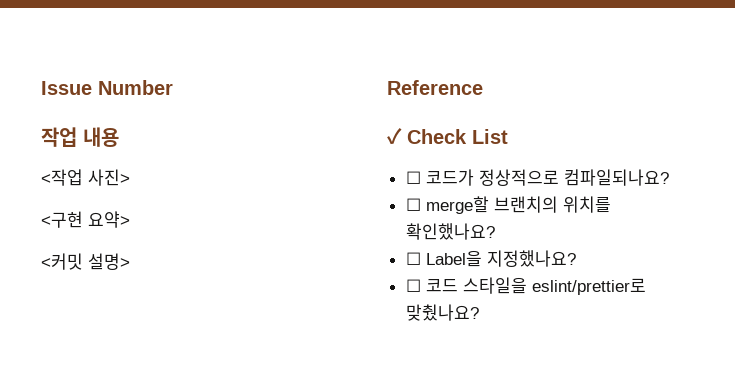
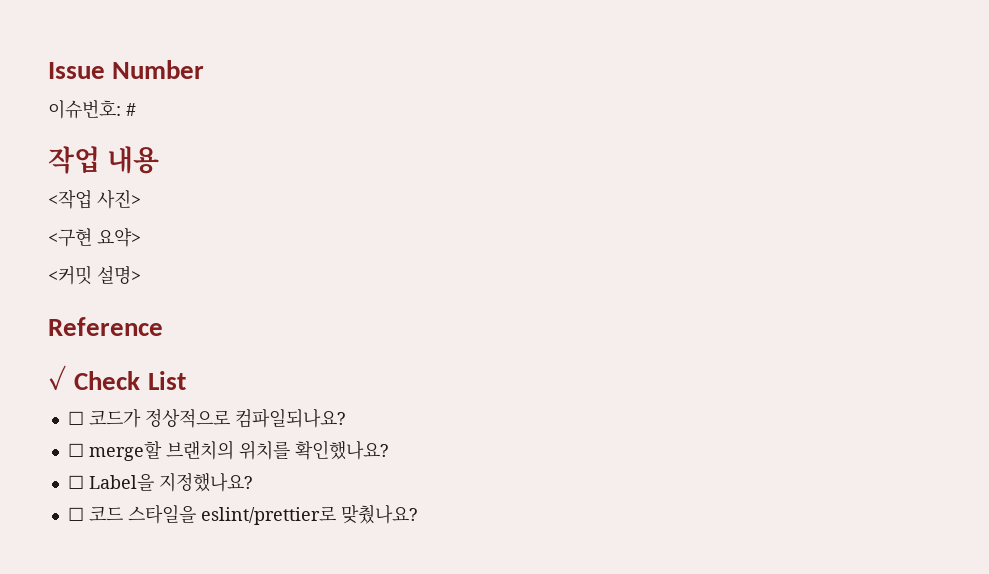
(173, 87) none -> [48,100,136,119] // 이슈번호: #

